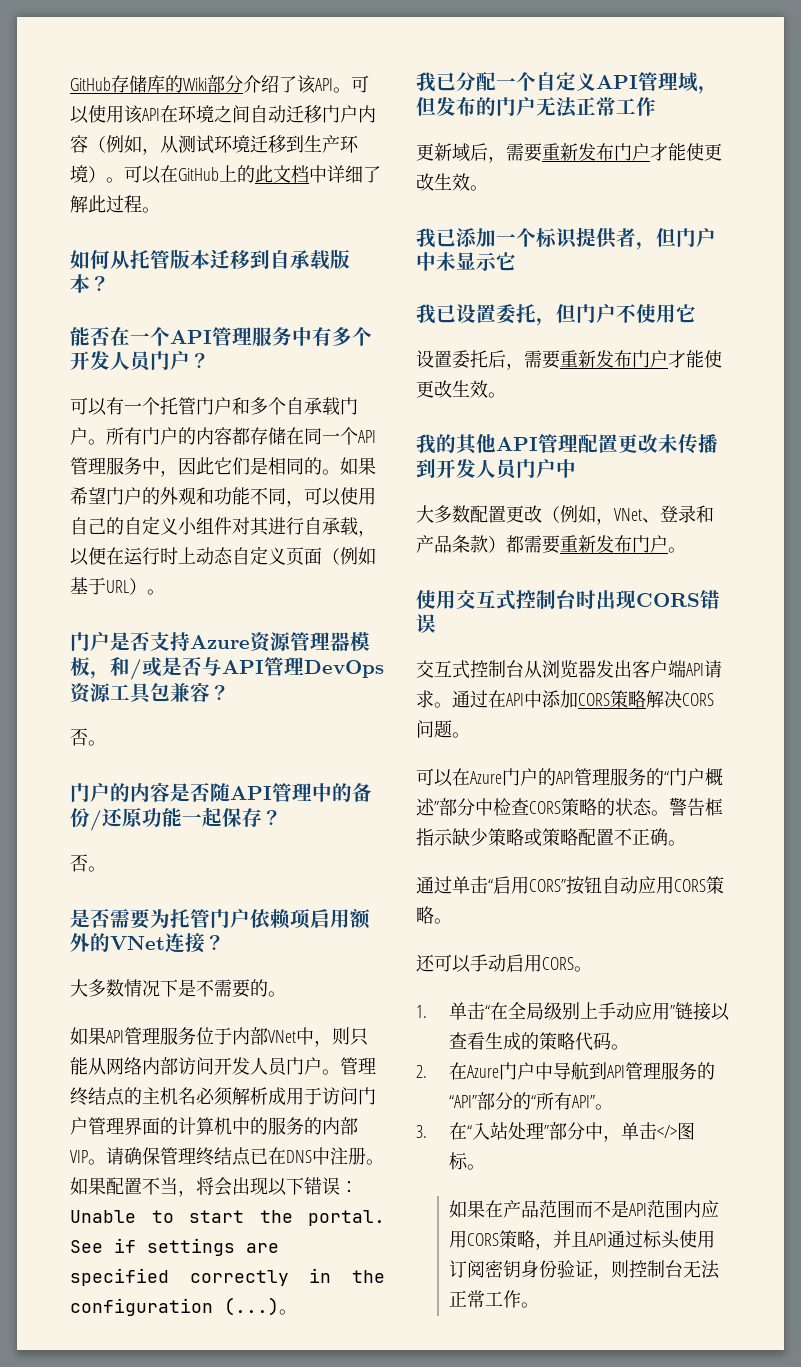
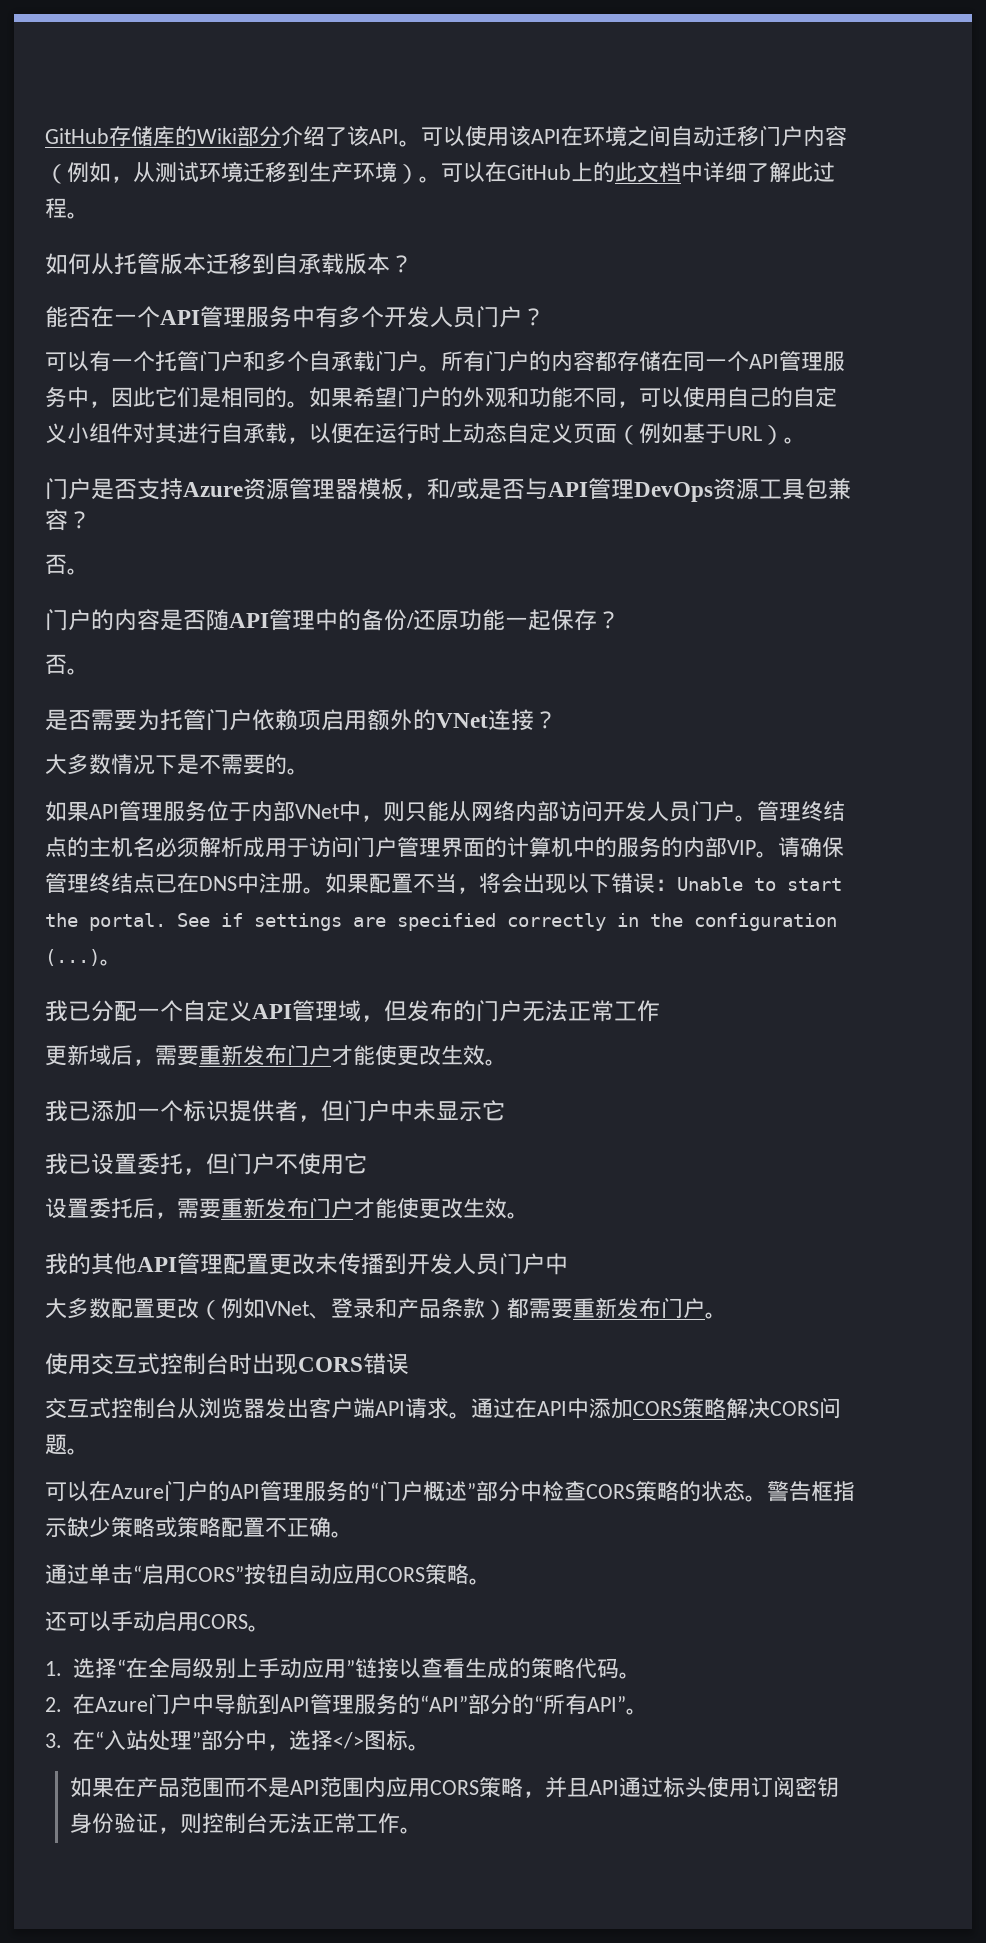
[596,518,614,525] ， -> (265, 1308) none
[449,1002,486,1020] 单击 -> [72,1658,117,1678] 选择
[621,1122,658,1140] 单击 -> [288,1730,333,1750] 选择

